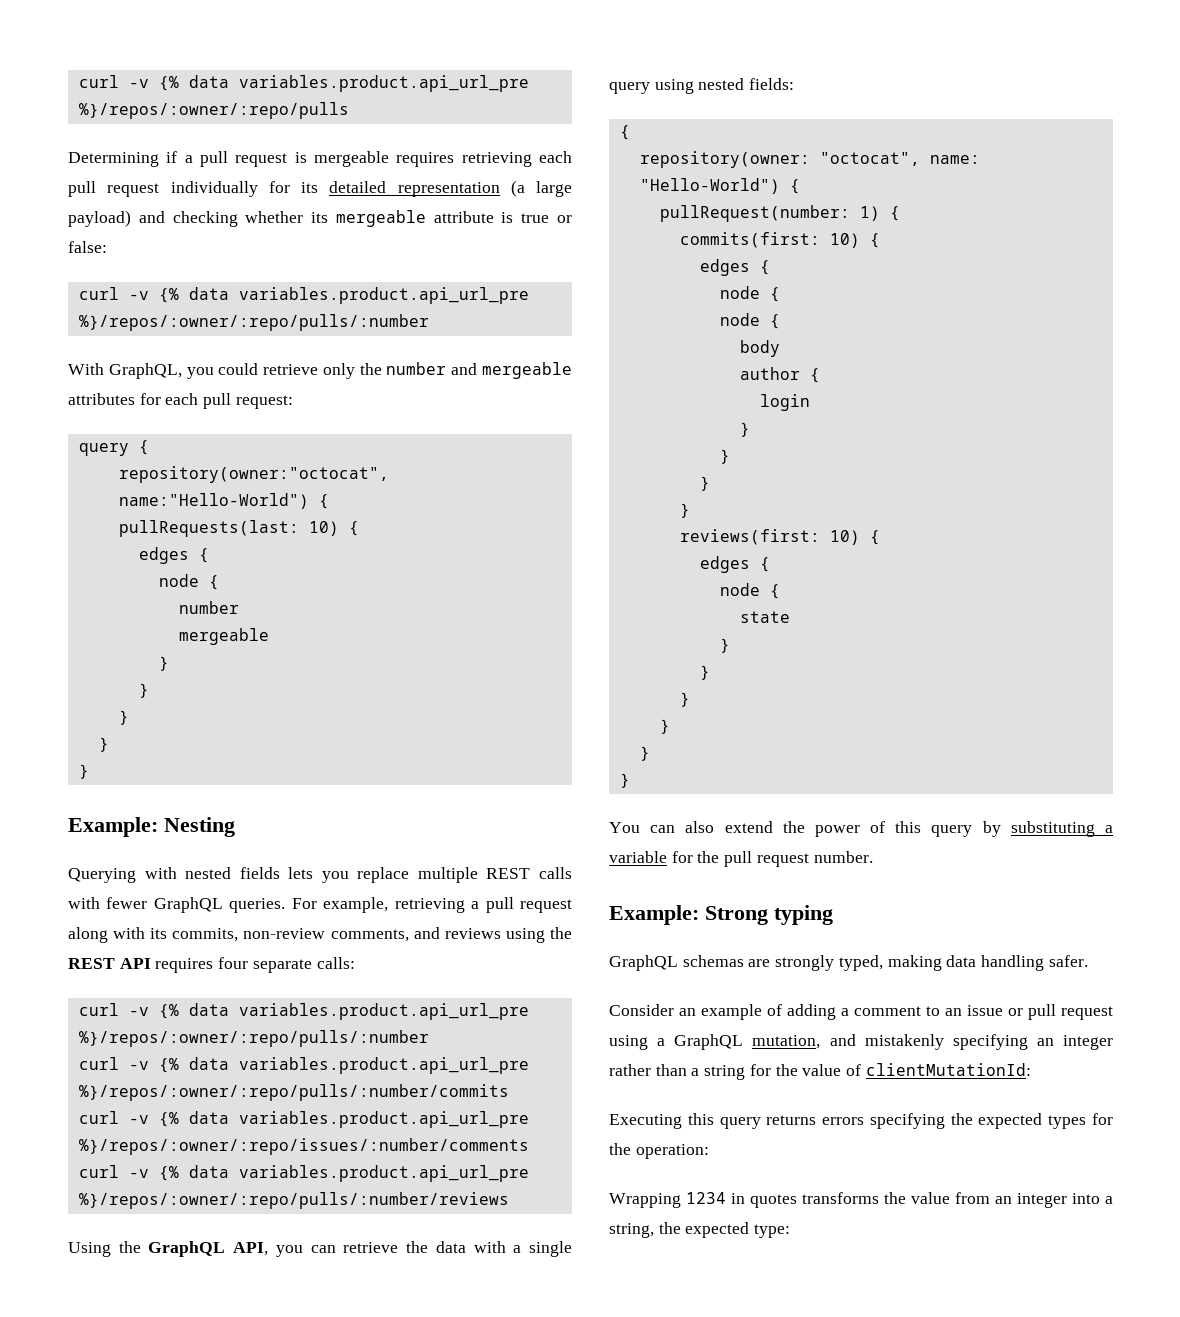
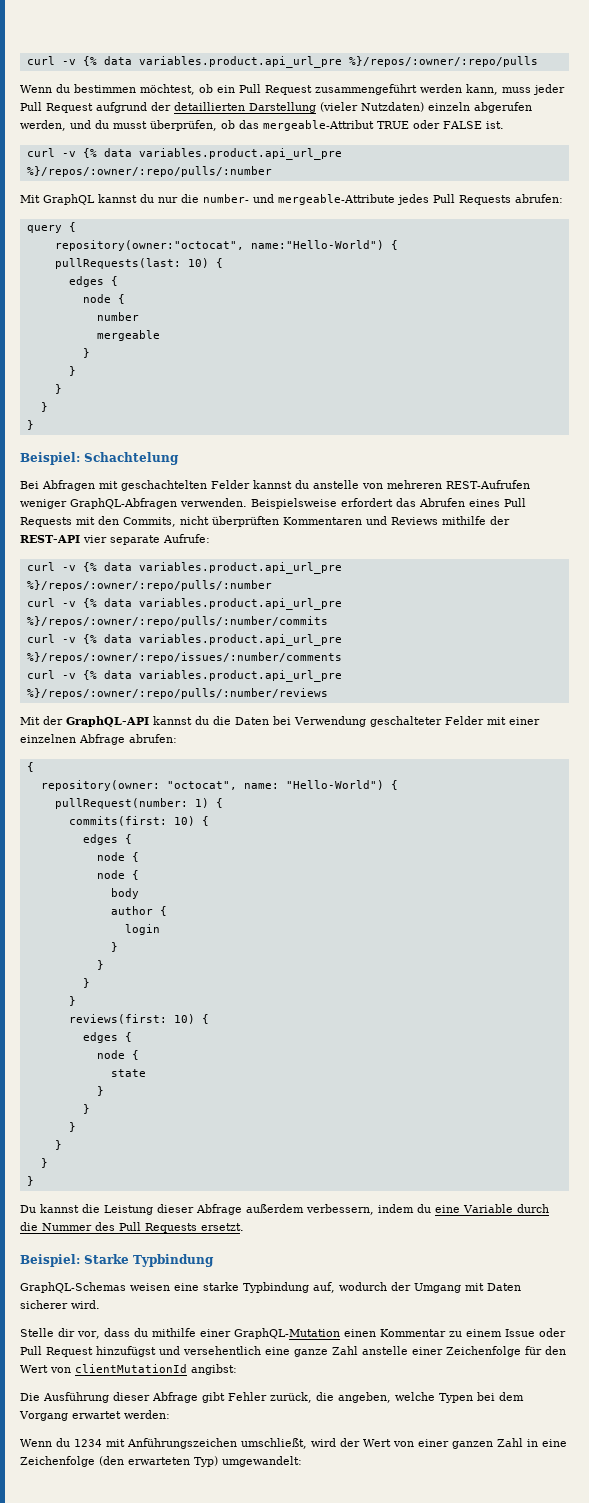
[68,151,572,167] [68,180,572,197] [68,210,572,227] [68,241,107,253] [78,287,529,304] [78,314,429,331] [68,362,572,379] [68,393,293,409] Determining if a pull request is mergeable requires retrieving each pull request individually for its detailed representation (a large payload) and checking whether its mergeable attribute is true or false: // curl -v {% data variables.product.api_url_pre %}/repos/:owner/:repo/pulls/:number // With GraphQL, you could retrieve only the number and mergeable attributes for each pull request: -> [20,84,565,95] [20,102,532,113] [20,120,504,131] [26,148,342,160] [26,166,272,177] [20,194,563,205] Wenn du bestimmen möchtest, ob ein Pull Request zusammengeführt werden kann, muss jeder Pull Request aufgrund der detaillierten Darstellung (vieler Nutzdaten) einzeln abgerufen werden, und du musst überprüfen, ob das mergeable-Attribut TRUE oder FALSE ist. // curl -v {% data variables.product.api_url_pre %}/repos/:owner/:repo/pulls/:number // Mit GraphQL kannst du nur die number- und mergeable-Attribute jedes Pull Requests abrufen:
[68,817,235,837] [68,867,572,883] [68,897,573,913] [68,927,572,943] [68,957,355,973] Example: Nesting // Querying with nested fields lets you replace multiple REST calls with fewer GraphQL queries. For example, retrieving a pull request along with its commits, non-review comments, and reviews using the REST API requires four separate calls: -> [20,452,179,465] [20,480,530,491] [20,498,526,509] [20,516,510,527] [20,534,210,545] Beispiel: Schachtelung // Bei Abfragen mit geschachtelten Felder kannst du anstelle von mehreren REST-Aufrufen weniger GraphQL-Abfragen verwenden. Beispielsweise erfordert das Abrufen eines Pull Requests mit den Commits, nicht überprüften Kommentaren und Reviews mithilfe der REST-API vier separate Aufrufe:
[68,1241,573,1257] [609,78,795,94] Using the GraphQL API, you can retrieve the data with a single query using nested fields: -> [20,716,540,727] [20,734,177,745] Mit der GraphQL-API kannst du die Daten bei Verwendung geschalteter Felder mit einer einzelnen Abfrage abrufen:
[609,821,1113,837] [609,851,873,867] [609,905,833,925] [609,955,1088,971] [609,1004,1113,1020] [609,1034,1113,1050] [609,1063,1031,1080] [609,1113,1113,1129] [609,1143,709,1159] [609,1192,1113,1208] [609,1222,791,1238] You can also extend the power of this query by substituting a variable for the pull request number. // Example: Strong typing // GraphQL schemas are strongly typed, making data handling safer. // Consider an example of adding a comment to an issue or pull request using a GraphQL mutation, and mistakenly specifying an integer rather than a string for the value of clientMutationId: // Executing this query returns errors specifying the expected types for the operation: // Wrapping 1234 in quotes transforms the value from an integer into a string, the expected type: -> [20,1204,549,1215] [20,1222,244,1233] [20,1254,214,1267] [20,1282,521,1293] [20,1300,100,1309] [20,1328,566,1339] [20,1346,566,1357] [20,1364,237,1375] [20,1392,524,1403] [19,1410,170,1421] [20,1438,567,1449] [20,1456,302,1467] Du kannst die Leistung dieser Abfrage außerdem verbessern, indem du eine Variable durch die Nummer des Pull Requests ersetzt. // Beispiel: Starke Typbindung // GraphQL-Schemas weisen eine starke Typbindung auf, wodurch der Umgang mit Daten sicherer wird. // Stelle dir vor, dass du mithilfe einer GraphQL-Mutation einen Kommentar zu einem Issue oder Pull Request hinzufügst und versehentlich eine ganze Zahl anstelle einer Zeichenfolge für den Wert von clientMutationId angibst: // Die Ausführung dieser Abfrage gibt Fehler zurück, die angeben, welche Typen bei dem Vorgang erwartet werden: // Wenn du 1234 mit Anführungszeichen umschließt, wird der Wert von einer ganzen Zahl in eine Zeichenfolge (den erwarteten Typ) umgewandelt:

